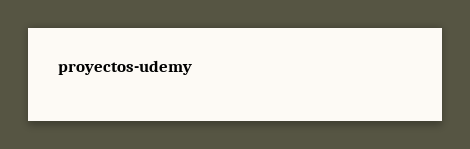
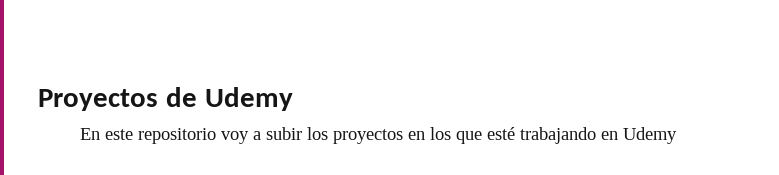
[58,60,192,75] proyectos-udemy -> [38,87,293,111] [79,127,677,144] Proyectos de Udemy // En este repositorio voy a subir los proyectos en los que esté trabajando en Udemy

